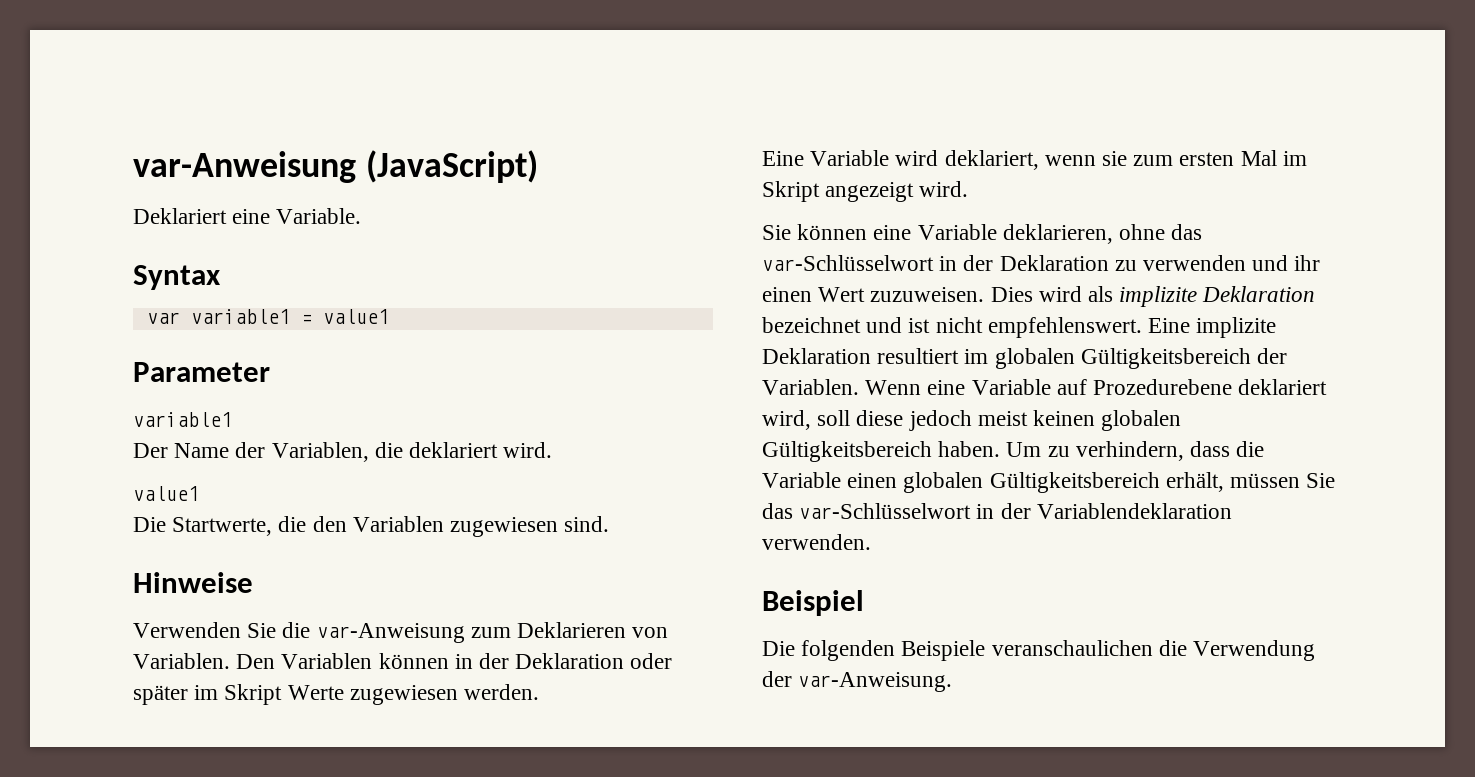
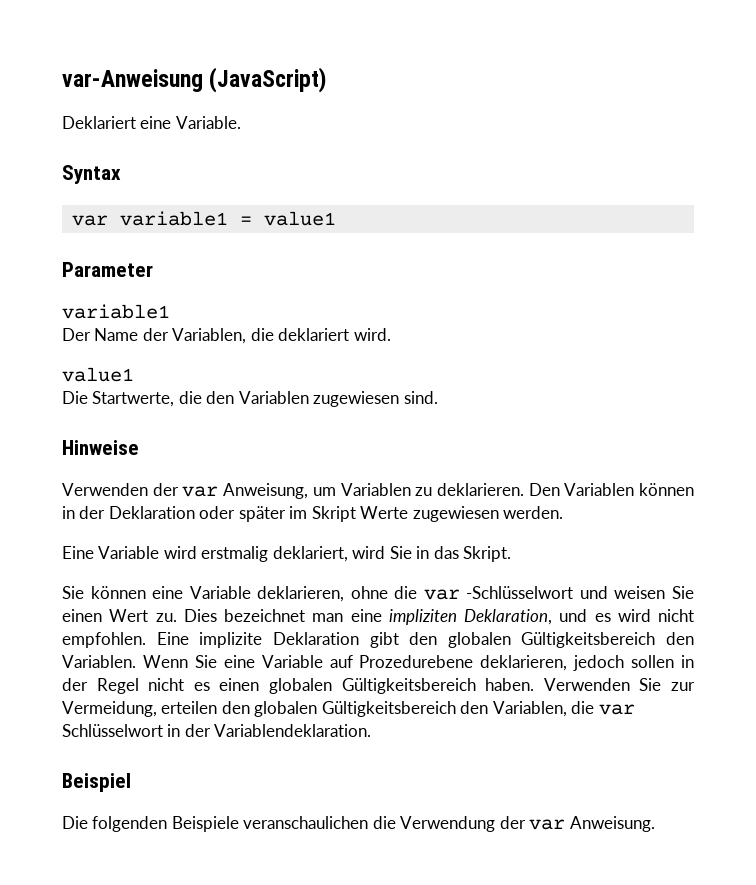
[247,622,669,643] [133,653,230,669] Sie die var-Anweisung zum Deklarieren von Variablen. -> [152,483,524,499] der var Anweisung, um Variablen zu deklarieren.
[944,150,1307,170] [762,181,969,202] deklariert, wenn sie zum ersten Mal im Skript angezeigt wird. -> [201,546,512,562] erstmalig deklariert, wird Sie in das Skript.
[1171,224,1203,240] [762,255,1321,271] [762,286,1316,307] [762,317,1142,338] das var-Schlüsselwort in der Deklaration zu verwenden und ihr einen Wert zuzuweisen. Dies wird als implizite Deklaration bezeichnet und ist nicht empfehlenswert. -> [394,586,694,600] [62,609,694,625] [62,632,146,648] die var -Schlüsselwort und weisen Sie einen Wert zu. Dies bezeichnet man eine impliziten Deklaration, und es wird nicht empfohlen.
[877,348,1288,369] resultiert im globalen Gültigkeitsbereich der -> [369,632,694,648] gibt den globalen Gültigkeitsbereich den
(922, 387) none -> [194,655,217,668] Sie
[1238,379,1328,395] [762,410,1182,431] [762,441,1265,462] [762,472,1336,493] [762,503,1232,519] [762,534,871,550] deklariert wird, soll diese jedoch meist keinen globalen Gültigkeitsbereich haben. Um zu verhindern, dass die Variable einen globalen Gültigkeitsbereich erhält, müssen Sie das var-Schlüsselwort in der Variablendeklaration verwenden. -> [480,655,694,671] [62,678,696,694] [62,701,635,717] [62,724,372,737] deklarieren, jedoch sollen in der Regel nicht es einen globalen Gültigkeitsbereich haben. Verwenden Sie zur Vermeidung, erteilen den globalen Gültigkeitsbereich den Variablen, die var Schlüsselwort in der Variablendeklaration.
[798,672,953,692] var-Anweisung. -> [529,816,655,832] var Anweisung.

